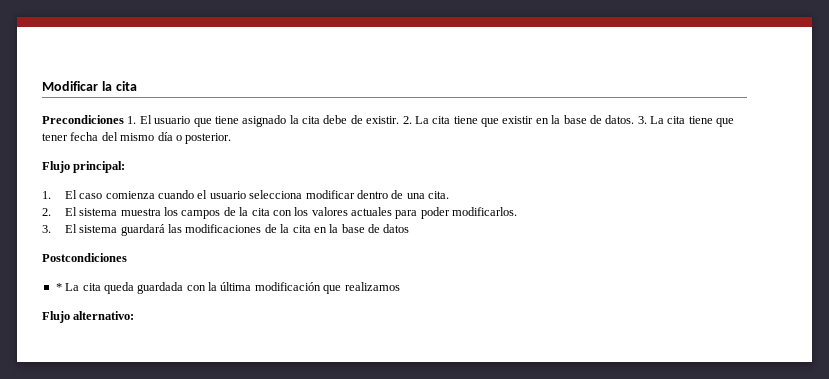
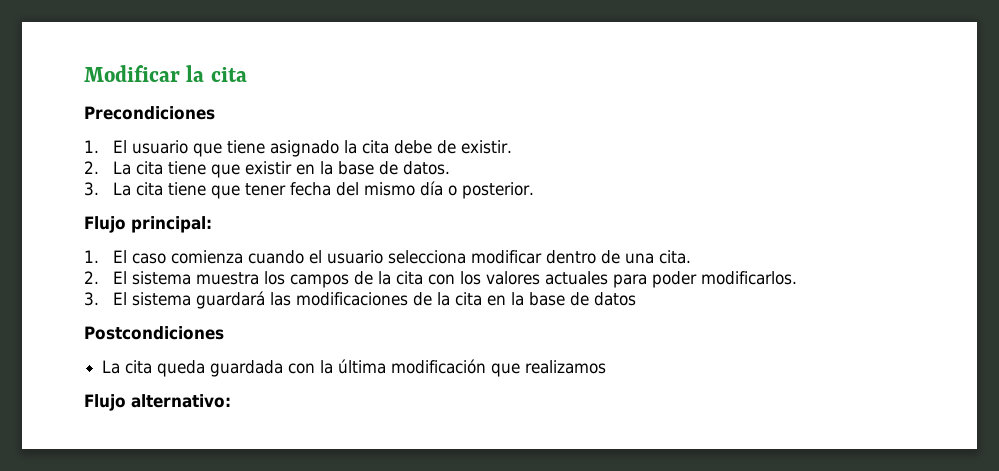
(124, 119) none -> (215, 113) //
(400, 120) none -> (513, 147) //
(635, 119) none -> (451, 168) //
[55,283,62,291] * -> (224, 333) none

